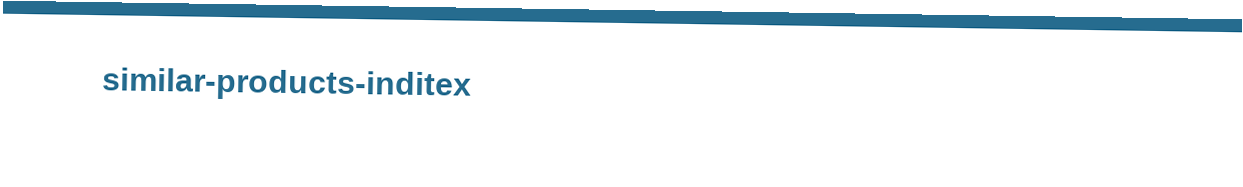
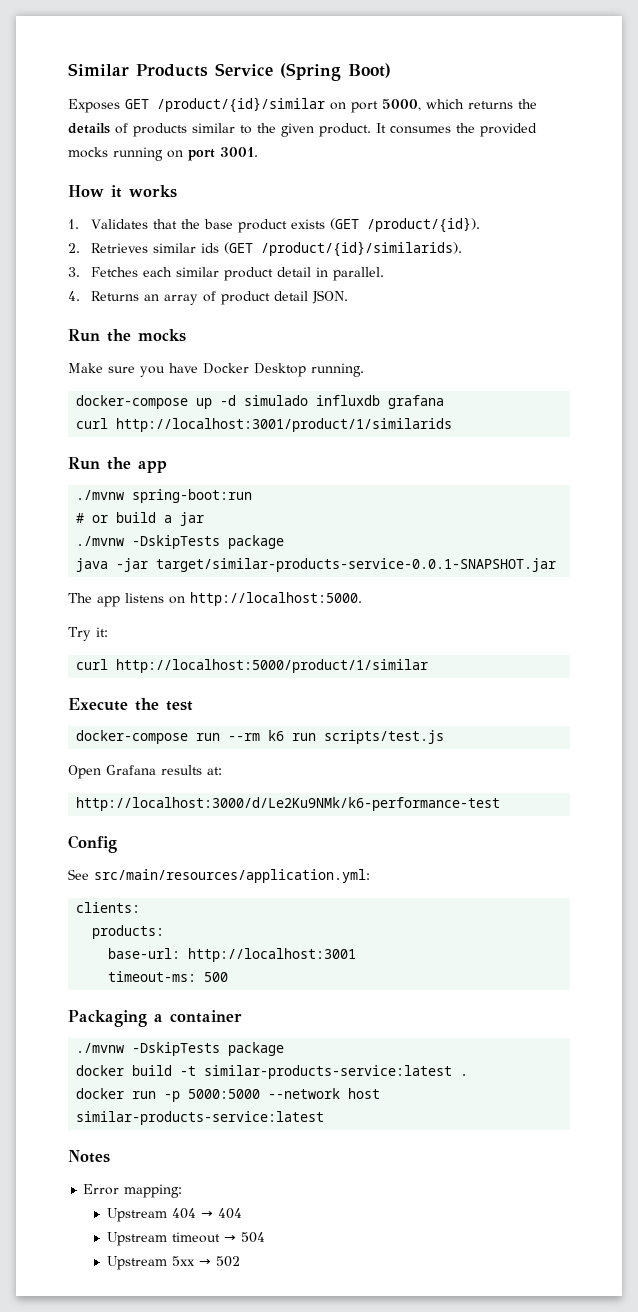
[101,67,472,103] similar-products-inditex -> [68,63,391,81] [68,97,537,113] [68,123,537,137] [68,147,258,161] [68,185,177,198] [68,217,481,233] [68,241,463,257] [68,267,385,281] [68,290,349,305] [68,329,186,342] [68,363,364,377] [76,395,445,409] [76,418,453,432] [68,457,167,473] [76,489,253,503] [76,512,205,526] [76,535,285,549] [76,558,557,572] [68,592,362,607] [68,627,108,641] [76,659,429,673] [68,698,193,711] [76,730,445,744] [68,765,222,779] [76,797,501,811] [68,835,117,853] [68,869,370,883] [76,902,141,913] [92,925,165,939] [108,948,357,962] [108,971,229,982] [68,1010,242,1027] [76,1042,285,1056] [76,1065,469,1079] [76,1088,381,1102] [76,1111,325,1125] [68,1150,110,1163] [83,1184,183,1198] [106,1208,242,1222] [106,1232,265,1246] [106,1256,240,1270] Similar Products Service (Spring Boot) // Exposes GET /product/{id}/similar on port 5000, which returns the details of products similar to the given product. It consumes the provided mocks running on port 3001. // How it works // 1. Validates that the base product exists (GET /product/{id}). // 2. Retrieves similar ids (GET /product/{id}/similarids). // 3. Fetches each similar product detail in parallel. // 4. Returns an array of product detail JSON. // Run the mocks // Make sure you have Docker Desktop running. // docker-compose up -d simulado influxdb grafana // curl http://localhost:3001/product/1/similarids // Run the app // ./mvnw spring-boot:run // # or build a jar // ./mvnw -DskipTests package // java -jar target/similar-products-service-0.0.1-SNAPSHOT.jar // The app listens on http://localhost:5000. // Try it: // curl http://localhost:5000/product/1/similar // Execute the test // docker-compose run --rm k6 run scripts/test.js // Open Grafana results at: // http://localhost:3000/d/Le2Ku9NMk/k6-performance-test // Config // See src/main/resources/application.yml: // clients: // products: // base-url: http://localhost:3001 // timeout-ms: 500 // Packaging a container // ./mvnw -DskipTests package // docker build -t similar-products-service:latest . // docker run -p 5000:5000 --network host similar-products-service:latest // Notes // Error mapping: // Upstream 404 → 404 // Upstream timeout → 504 // Upstream 5xx → 502

